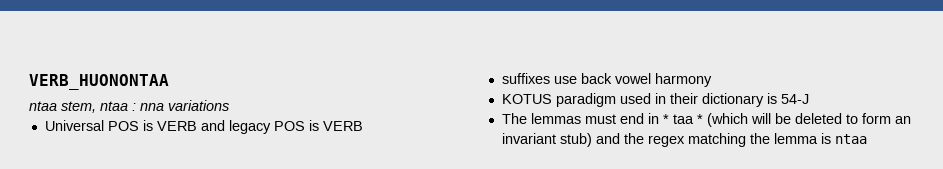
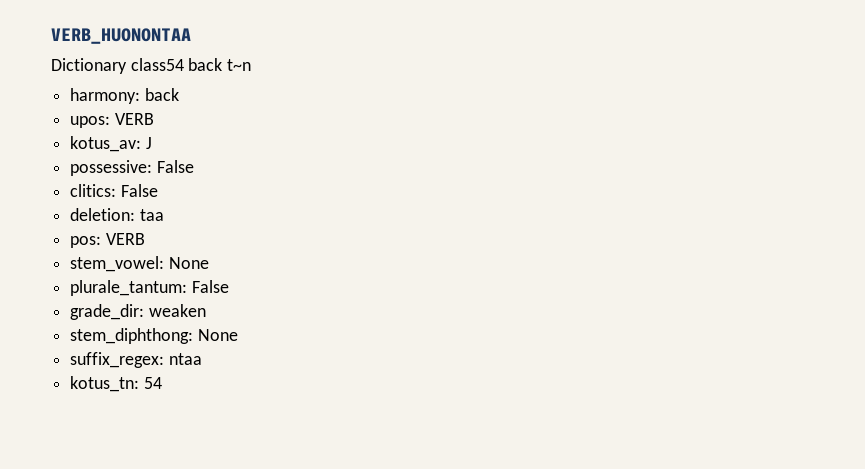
[29,100,229,113] [44,120,363,134] [501,73,712,87] [501,93,809,107] [501,113,911,127] [501,133,867,147] ntaa stem, ntaa : nna variations // Universal POS is VERB and legacy POS is VERB // suffixes use back vowel harmony // KOTUS paradigm used in their dictionary is 54-J // The lemmas must end in * taa * (which will be deleted to form an invariant stub) and the regex matching the lemma is ntaa -> [51,58,252,74] [70,88,179,104] [70,113,154,128] [70,136,152,152] [70,160,194,176] [70,184,158,197] [70,208,164,221] [70,233,145,248] [70,256,209,272] [70,280,229,296] [70,304,206,320] [70,328,238,344] [70,352,202,368] [70,376,162,392] Dictionary class54 back t~n // harmony: back // upos: VERB // kotus_av: J // possessive: False // clitics: False // deletion: taa // pos: VERB // stem_vowel: None // plurale_tantum: False // grade_dir: weaken // stem_diphthong: None // suffix_regex: ntaa // kotus_tn: 54

